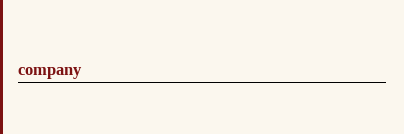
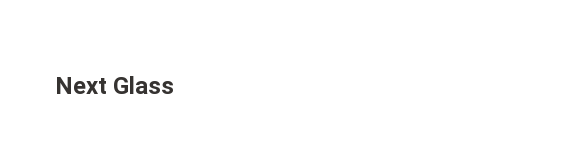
[18,67,82,79] company -> [55,76,175,94] Next Glass

